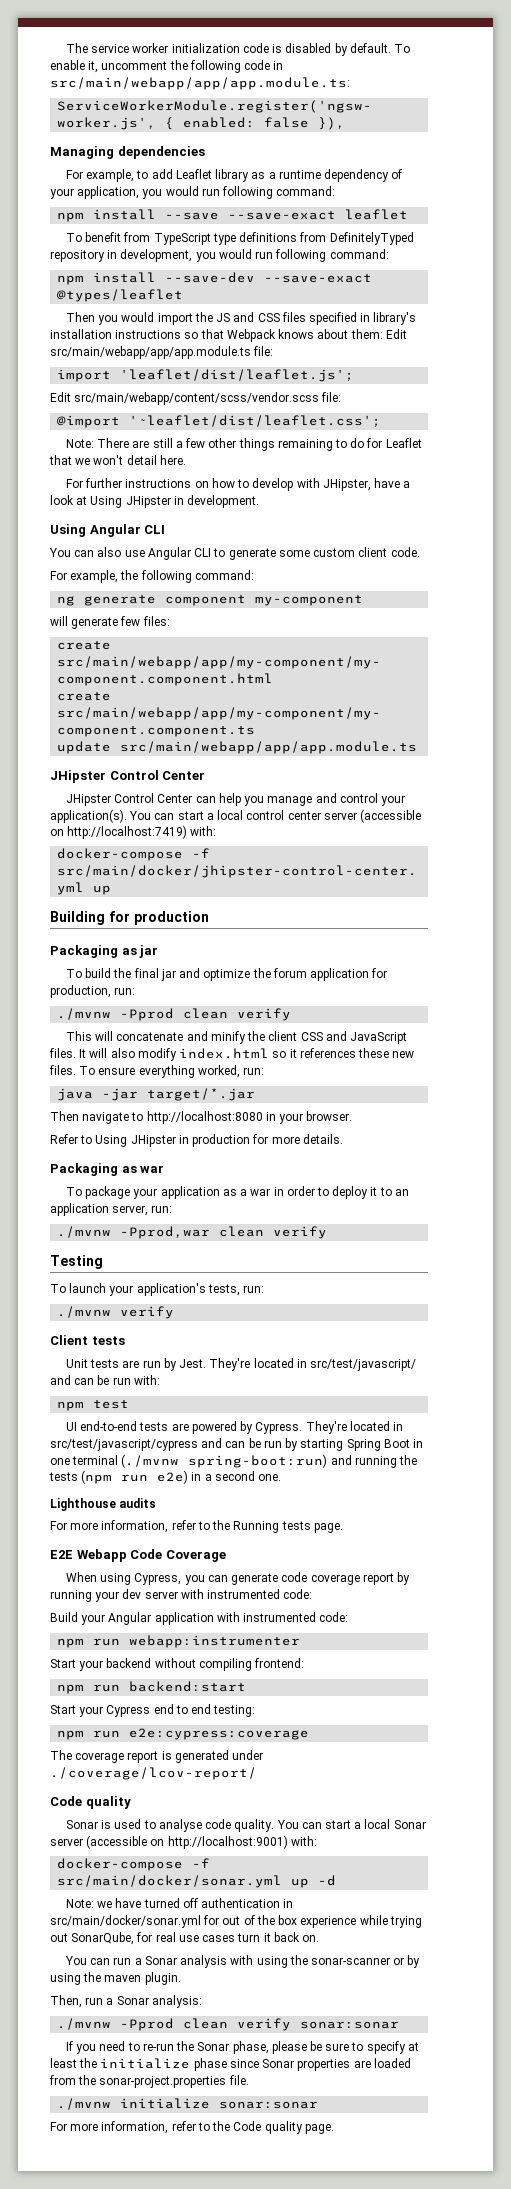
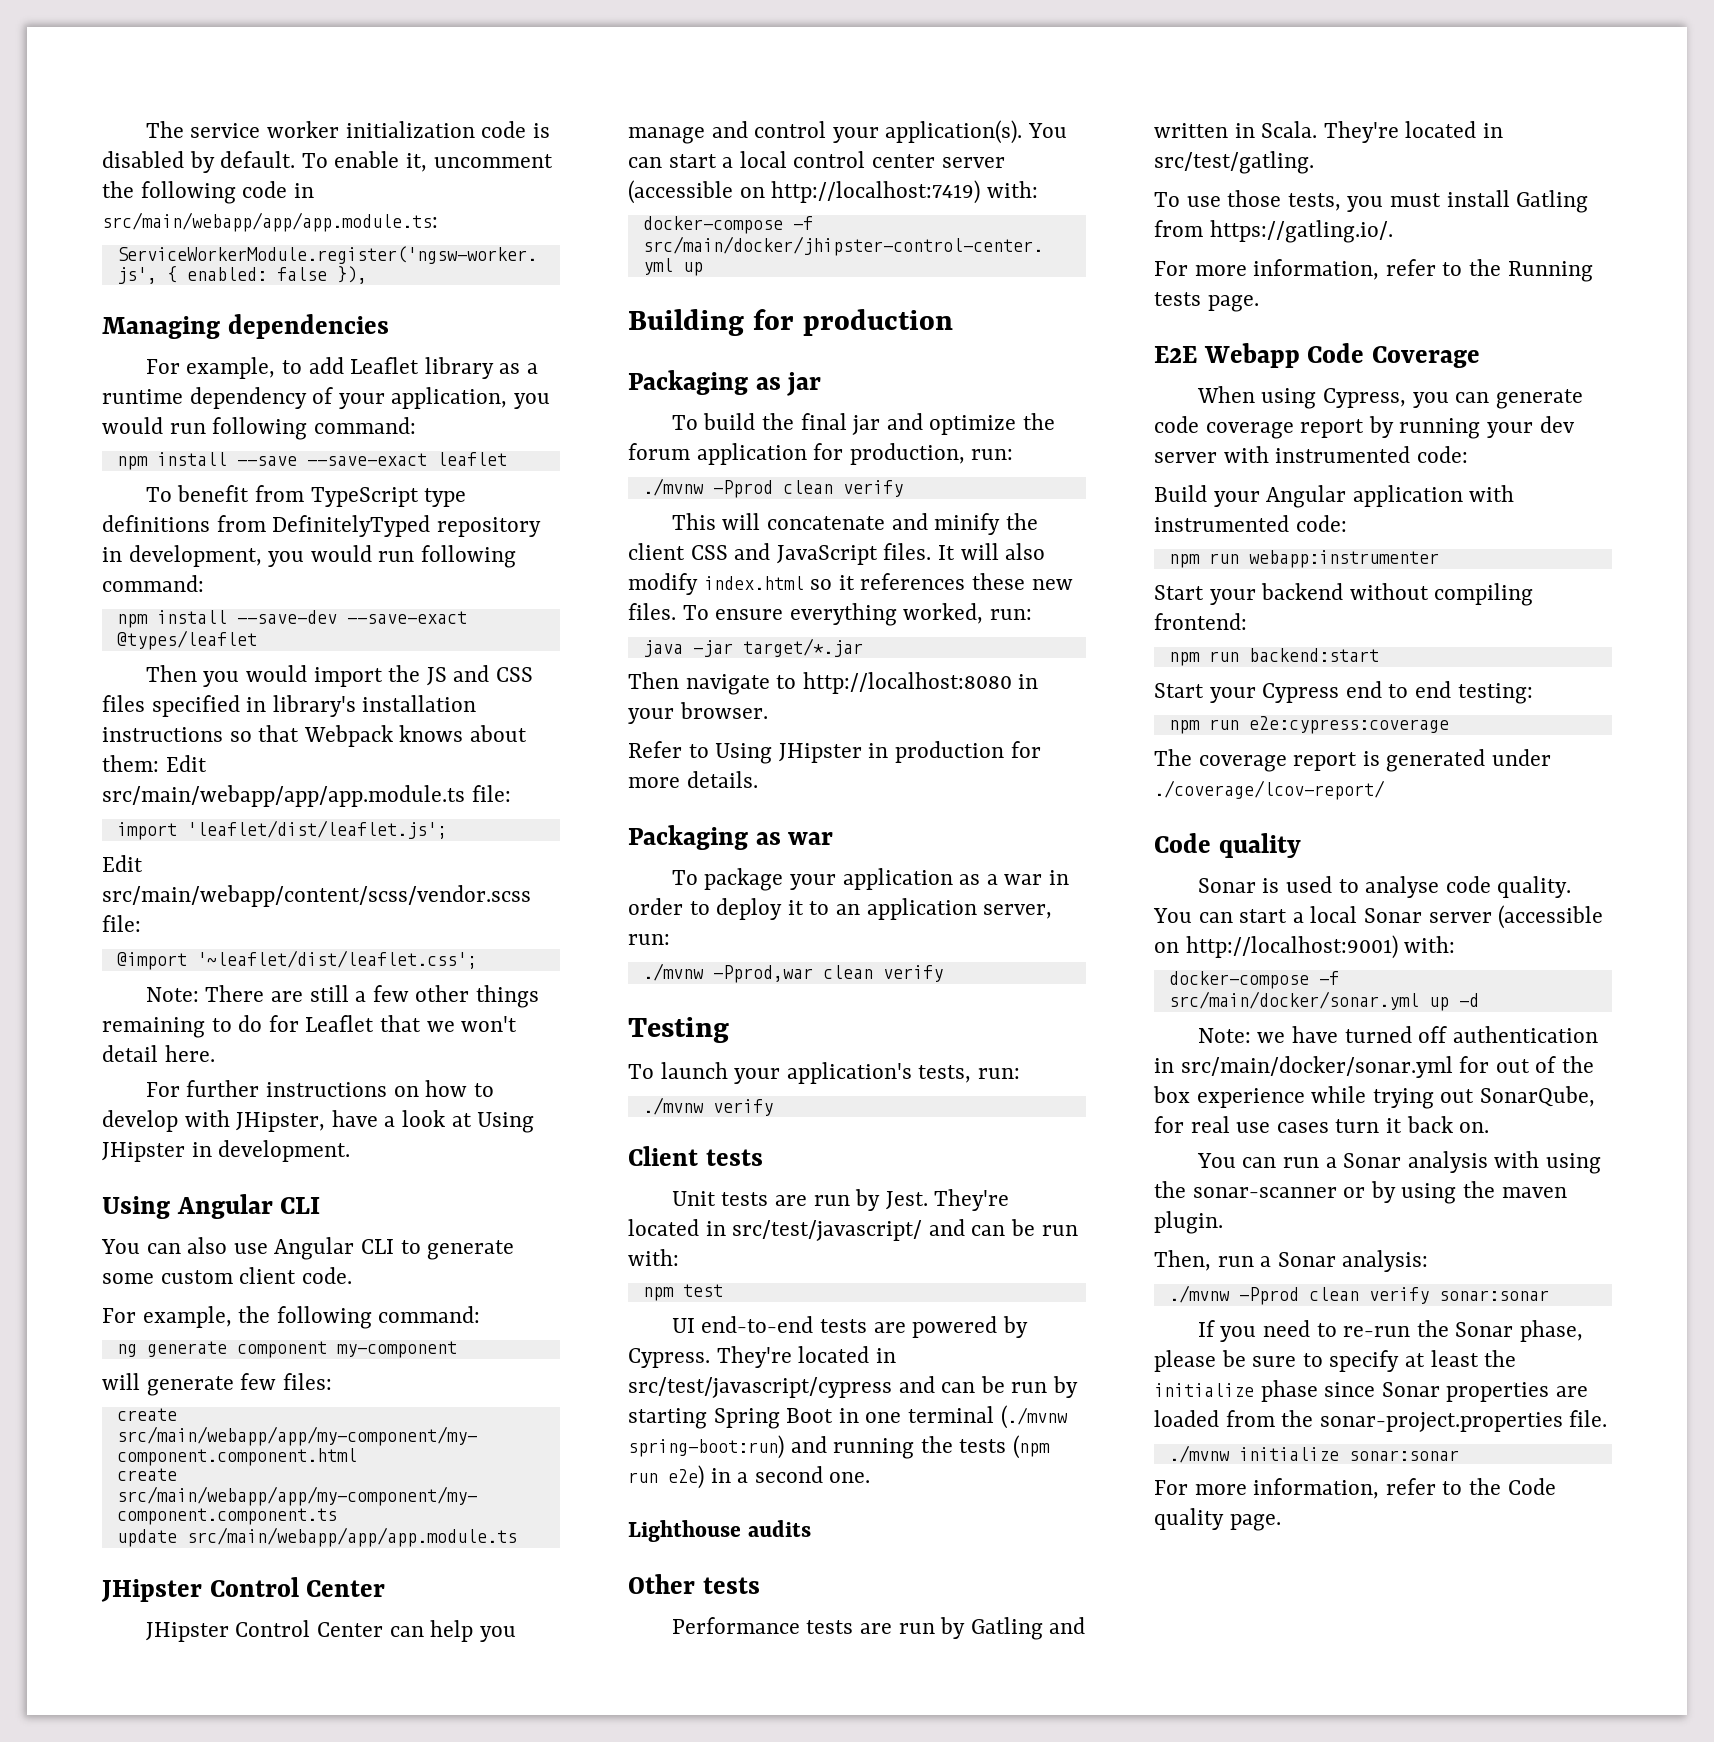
(157, 1503) none -> [628,1574,760,1594] [671,1617,1086,1640] [1154,121,1504,143] [1154,151,1314,174] [1154,190,1589,213] [1154,220,1393,243] // Other tests // Performance tests are run by Gatling and written in Scala. They're located in src/test/gatling. // To use those tests, you must install Gatling from https://gatling.io/.

